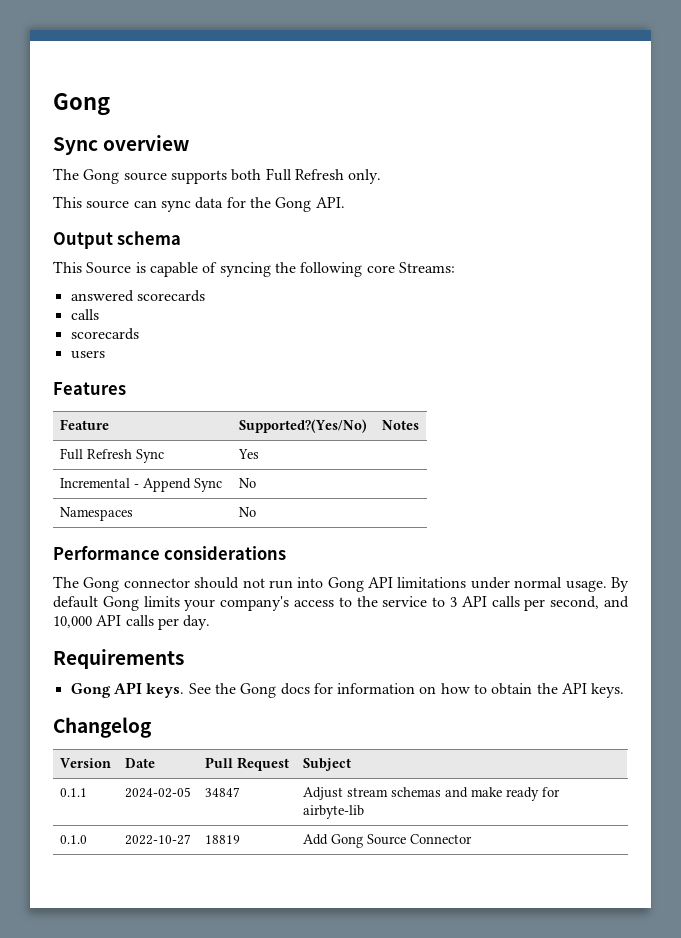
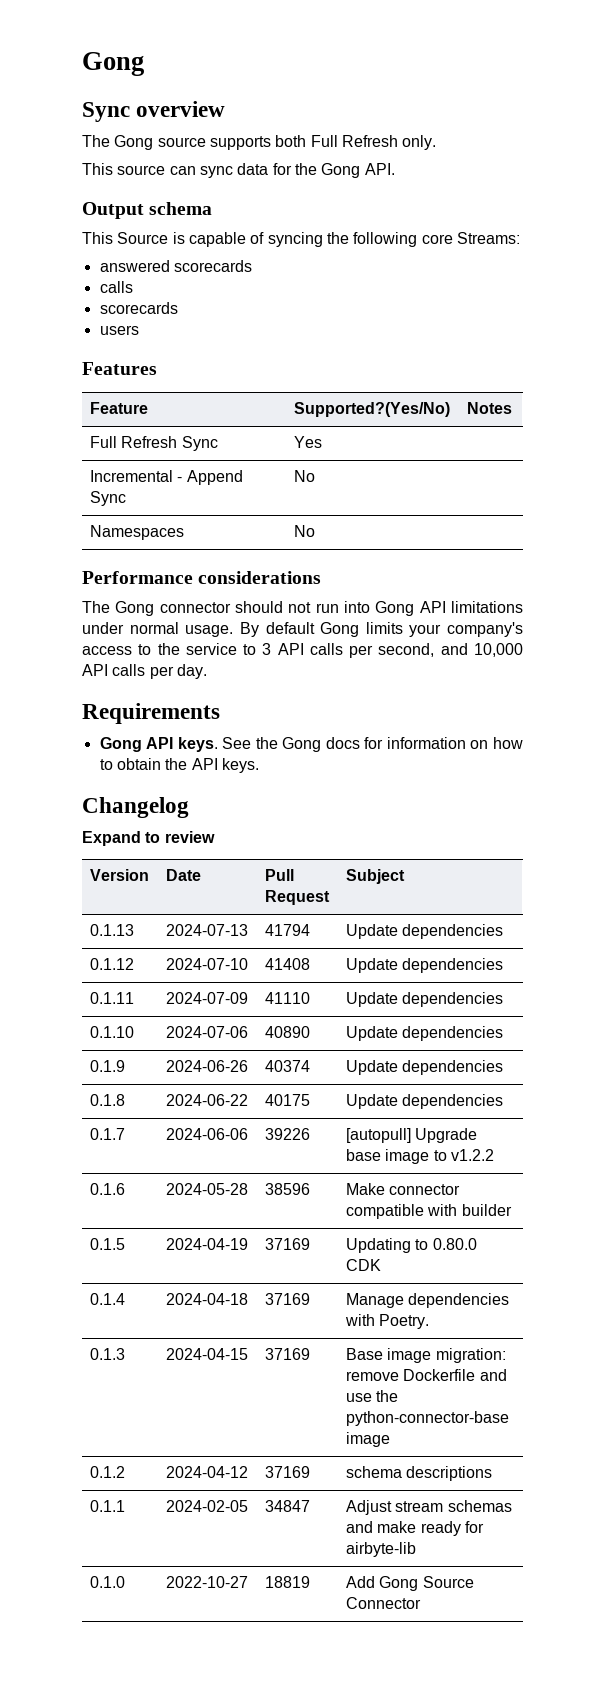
(152, 727) none -> [82,831,215,846] // Expand to review
(351, 764) none -> [90,924,135,936] [166,924,249,936] [265,924,311,936] [346,924,504,939] [90,958,135,970] [166,958,249,970] [265,958,311,970] [346,958,504,973] [90,992,135,1004] [166,992,249,1004] [265,992,311,1004] [346,992,504,1007] [90,1026,135,1038] [166,1026,249,1038] [265,1026,311,1038] [346,1026,504,1041] [90,1060,126,1072] [166,1060,249,1072] [265,1060,311,1072] [346,1060,504,1075] [90,1094,126,1106] [166,1094,249,1106] [265,1094,311,1106] [346,1094,504,1109] [90,1128,126,1140] [166,1128,249,1140] [265,1128,311,1140] [346,1128,478,1143] [346,1149,495,1164] [90,1183,126,1195] [166,1183,249,1195] [265,1183,311,1195] [346,1183,461,1195] [346,1204,512,1219] [90,1238,126,1250] [166,1238,249,1250] [265,1238,311,1250] [346,1238,477,1253] [346,1259,382,1271] [90,1293,126,1305] [166,1293,249,1305] [265,1293,311,1305] [346,1293,510,1308] [345,1314,430,1329] [90,1348,126,1360] [166,1348,249,1360] [265,1348,311,1360] [346,1348,506,1363] [346,1369,507,1381] [346,1390,399,1402] [346,1411,510,1426] [346,1432,391,1447] [90,1466,126,1478] [166,1466,249,1478] [265,1466,311,1478] [346,1466,493,1481] // 0.1.13 | 2024-07-13 | 41794 | Update dependencies // 0.1.12 | 2024-07-10 | 41408 | Update dependencies // 0.1.11 | 2024-07-09 | 41110 | Update dependencies // 0.1.10 | 2024-07-06 | 40890 | Update dependencies // 0.1.9 | 2024-06-26 | 40374 | Update dependencies // 0.1.8 | 2024-06-22 | 40175 | Update dependencies // 0.1.7 | 2024-06-06 | 39226 | [autopull] Upgrade base image to v1.2.2 // 0.1.6 | 2024-05-28 | 38596 | Make connector compatible with builder // 0.1.5 | 2024-04-19 | 37169 | Updating to 0.80.0 CDK // 0.1.4 | 2024-04-18 | 37169 | Manage dependencies with Poetry. // 0.1.3 | 2024-04-15 | 37169 | Base image migration: remove Dockerfile and use the python-connector-base image // 0.1.2 | 2024-04-12 | 37169 | schema descriptions

